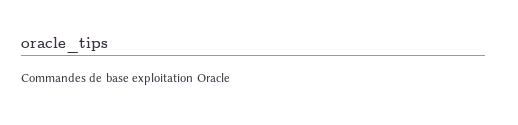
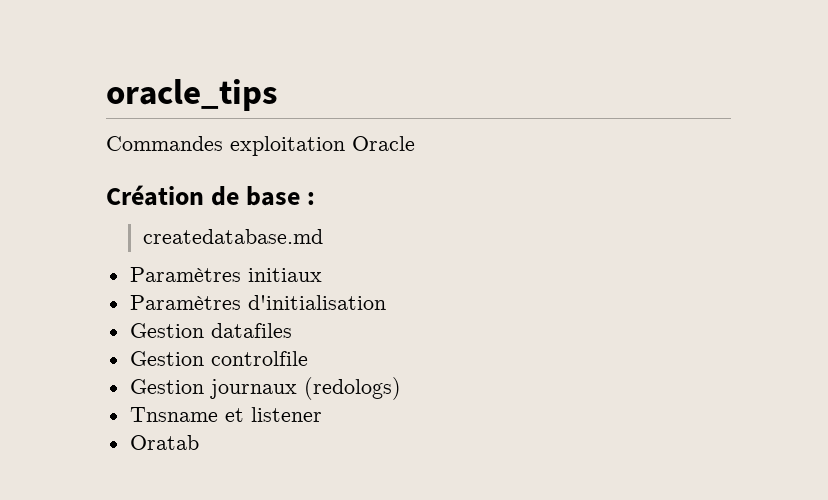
[89,73,230,85] de base exploitation Oracle -> [230,136,415,156] [106,185,316,206] [143,229,324,244] [129,267,322,282] [129,295,386,310] [129,323,292,338] [129,351,308,366] [129,377,401,400] [129,407,322,422] [129,435,199,450] exploitation Oracle // Création de base : // createdatabase.md // Paramètres initiaux // Paramètres d'initialisation // Gestion datafiles // Gestion controlfile // Gestion journaux (redologs) // Tnsname et listener // Oratab

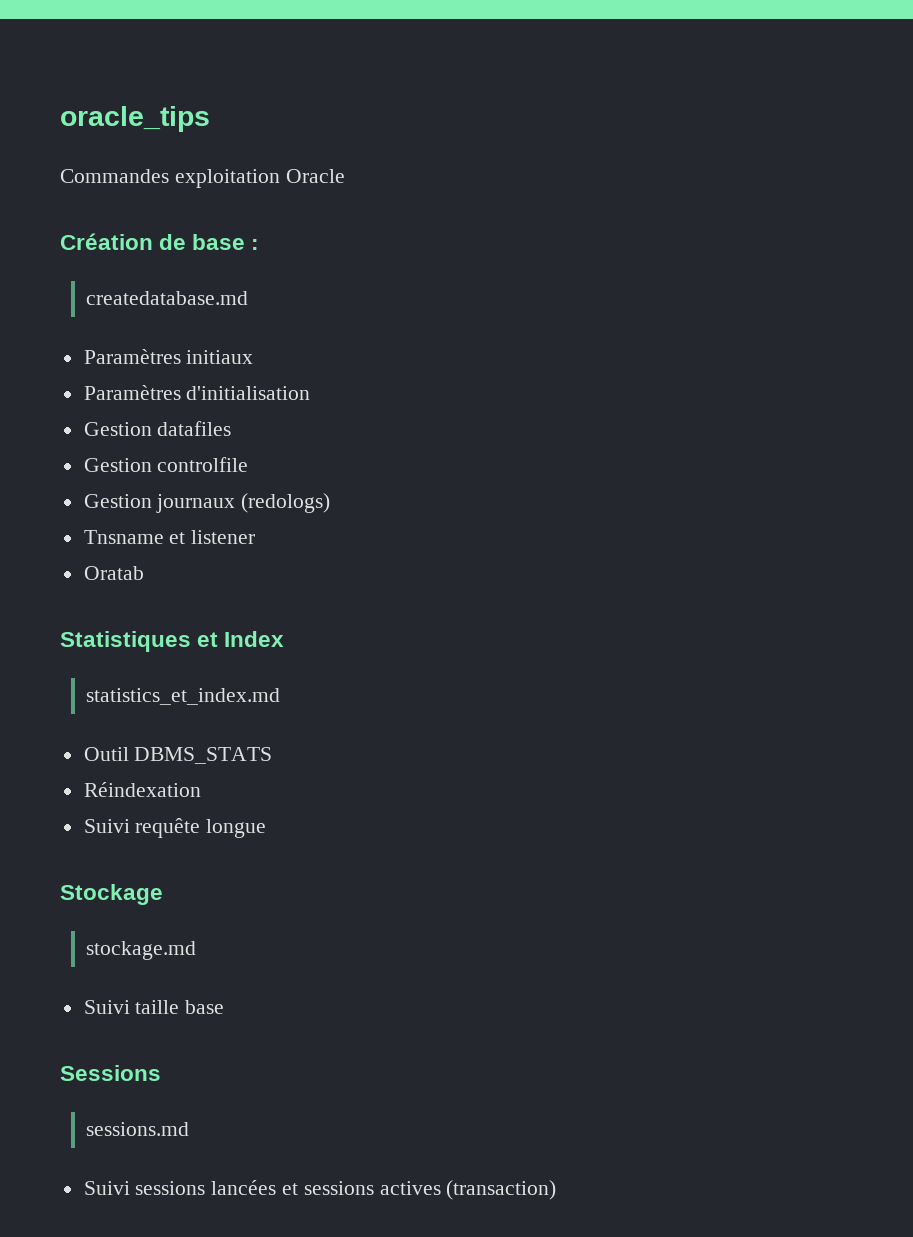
(199, 442) none -> [60,631,285,652] [86,688,281,705] [83,747,273,764] [83,782,201,797] [83,818,267,838] [60,884,163,905] [86,941,197,960] [83,1000,225,1014] [60,1065,161,1081] [86,1122,190,1136] [83,1180,557,1200] // Statistiques et Index // statistics_et_index.md // Outil DBMS_STATS // Réindexation // Suivi requête longue // Stockage // stockage.md // Suivi taille base // Sessions // sessions.md // Suivi sessions lancées et sessions actives (transaction)

